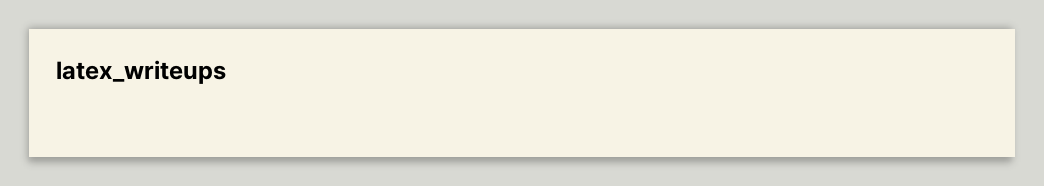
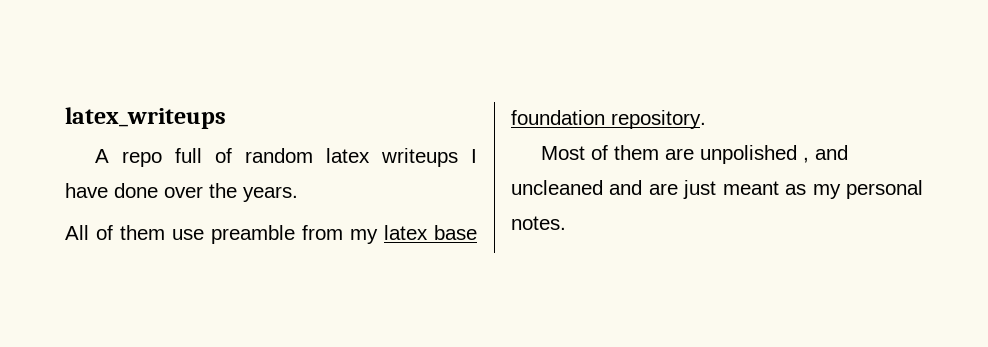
(226, 72) none -> [95,148,478,167] [65,183,298,202] [65,225,477,244] [511,110,706,129] [541,145,849,164] [511,180,923,199] [511,216,566,230] // A repo full of random latex writeups I have done over the years. // All of them use preamble from my latex base foundation repository. // Most of them are unpolished , and uncleaned and are just meant as my personal notes.

